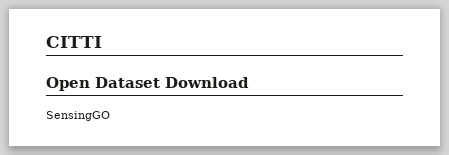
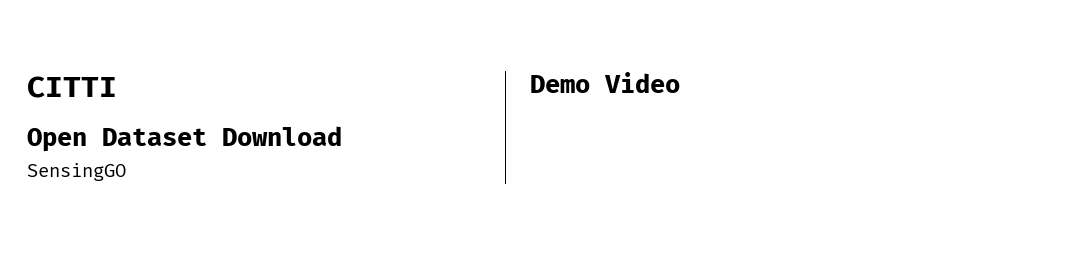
(110, 116) none -> [530,72,680,93] // Demo Video

